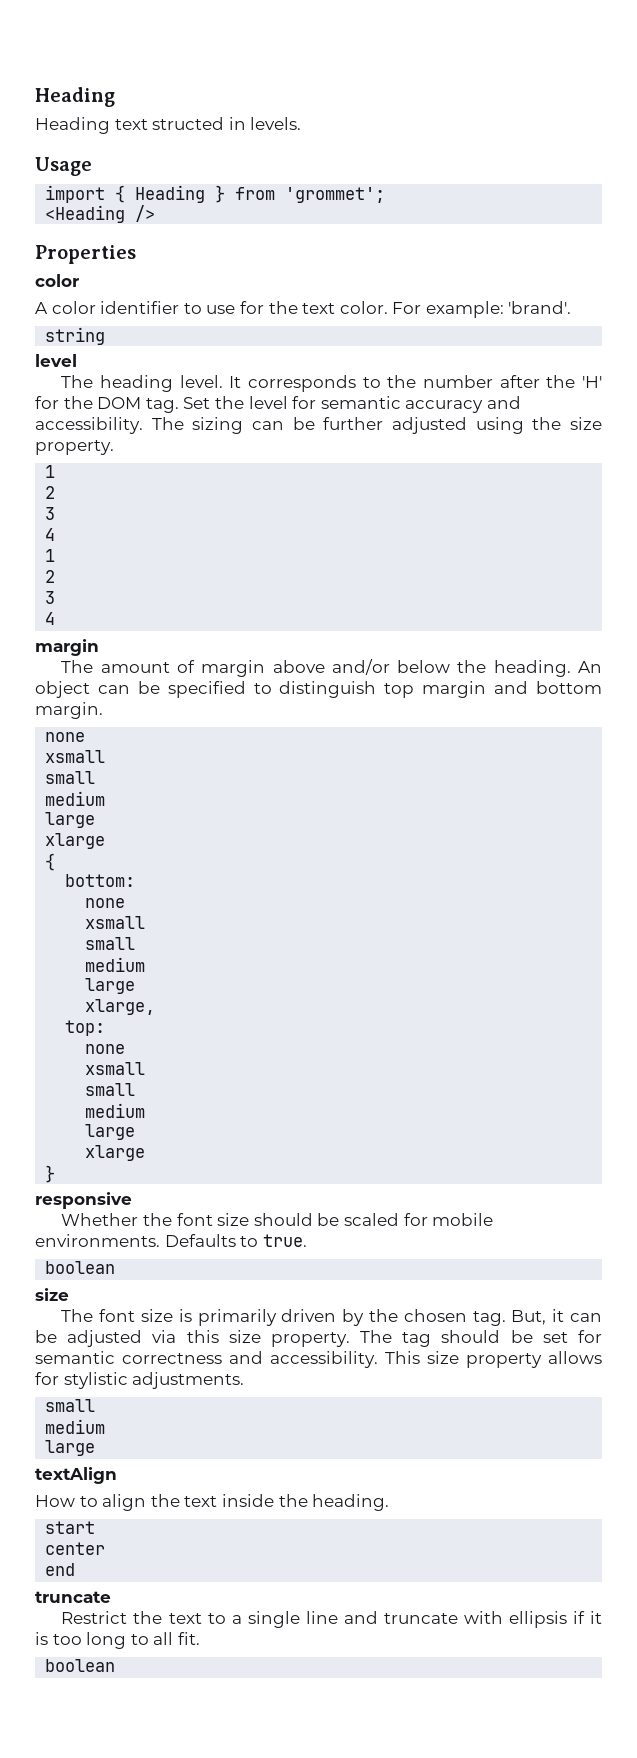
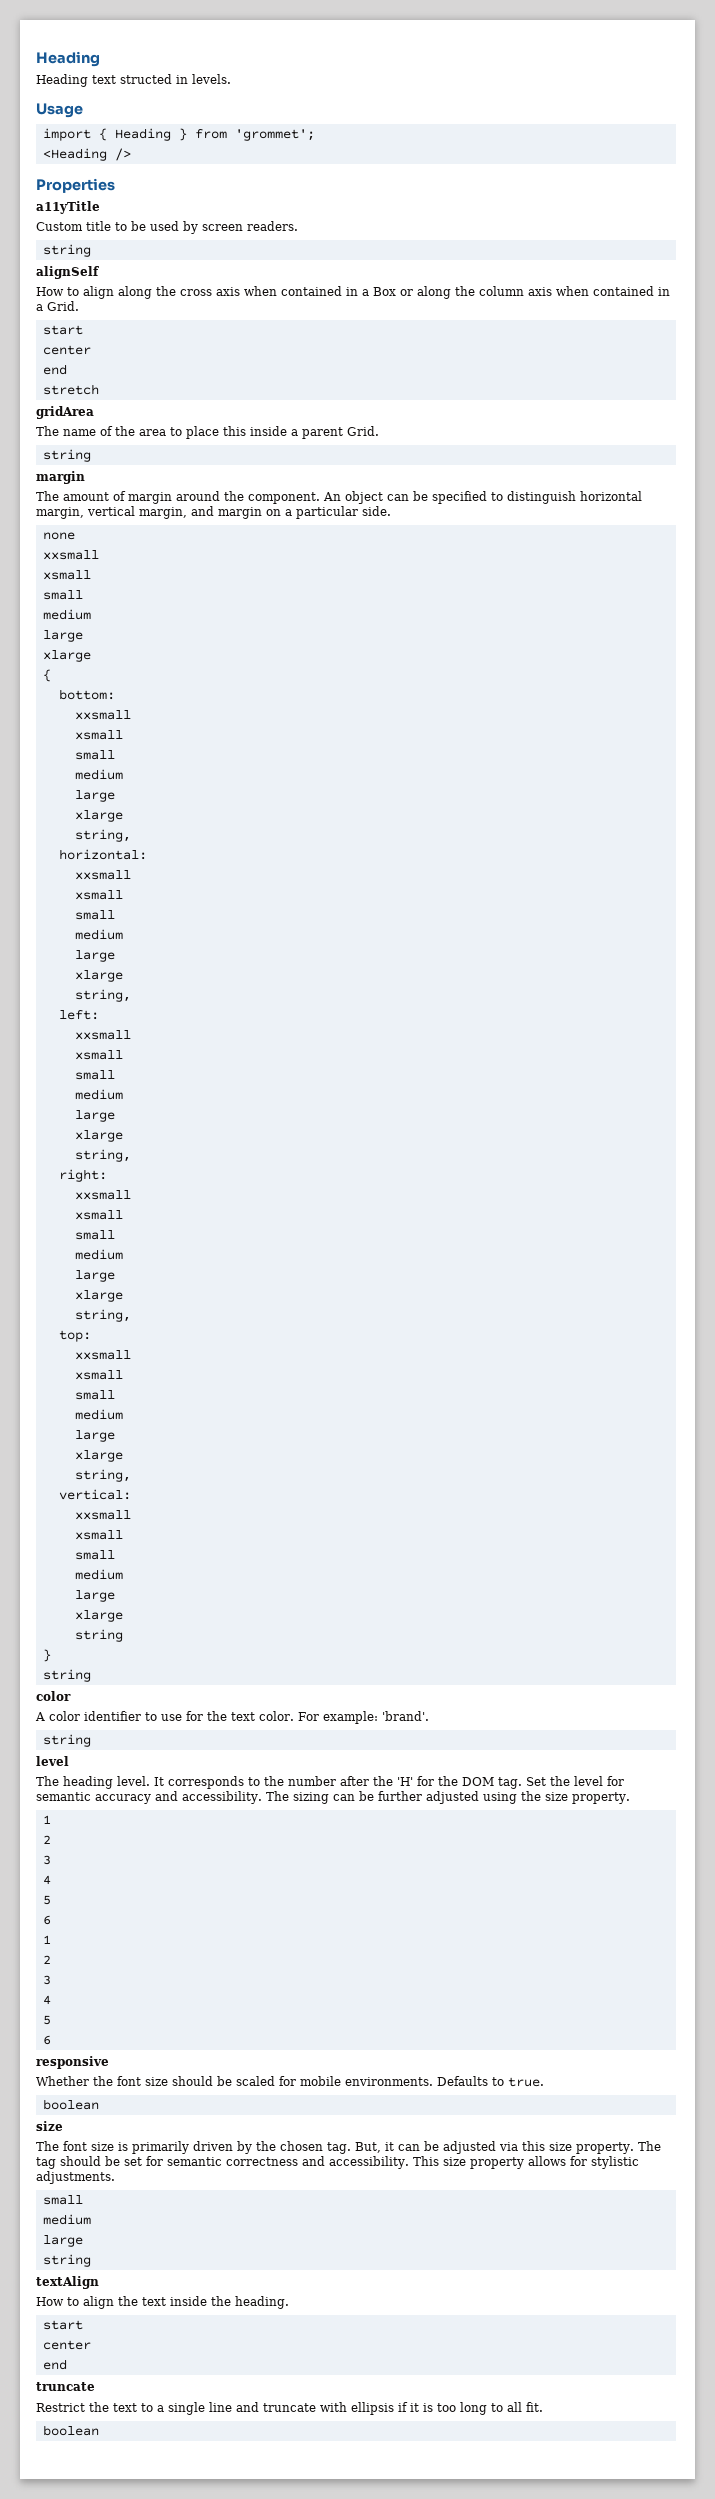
(136, 254) none -> [36,201,100,214] [36,221,298,234] [42,244,91,257] [36,266,99,279] [36,286,670,299] [36,301,79,311] [42,325,83,335] [42,345,91,355] [42,364,67,375] [42,384,99,395] [36,406,94,419] [36,426,379,439] [42,449,91,462] [36,471,85,484] [36,491,642,504] [36,506,391,519] [42,532,75,540] [42,550,99,560] [42,570,91,580] [42,590,83,600] [42,609,91,620] [42,630,83,642] [42,650,91,662] [42,669,51,682] [58,689,115,700] [74,710,131,720] [74,730,123,740] [74,750,115,760] [74,769,123,780] [74,790,115,802] [74,810,123,822] [74,829,131,842] [58,849,147,860] [74,870,131,880] [74,890,123,900] [74,910,115,920] [74,929,123,940] [74,950,115,962] [74,970,123,982] [74,989,131,1002] [58,1010,99,1020] [74,1030,131,1040] [74,1050,123,1060] [74,1070,115,1080] [74,1089,123,1100] [74,1110,115,1122] [74,1130,123,1142] [74,1149,131,1162] [58,1169,107,1182] [74,1190,131,1200] [74,1210,123,1220] [74,1230,115,1240] [74,1249,123,1260] [74,1270,115,1282] [74,1290,123,1302] [74,1309,131,1322] [58,1330,91,1342] [74,1350,131,1360] [74,1370,123,1380] [74,1390,115,1400] [74,1409,123,1420] [74,1430,115,1442] [74,1450,123,1462] [74,1469,131,1482] [58,1489,131,1500] [74,1510,131,1520] [74,1530,123,1540] [74,1550,115,1560] [74,1569,123,1580] [74,1590,115,1602] [74,1610,123,1622] [74,1629,123,1642] [42,1649,51,1662] [42,1669,91,1682] // a11yTitle // Custom title to be used by screen readers. // string // alignSelf // How to align along the cross axis when contained in a Box or along the column axis when contained in a Grid. // start // center // end // stretch // gridArea // The name of the area to place this inside a parent Grid. // string // margin // The amount of margin around the component. An object can be specified to distinguish horizontal margin, vertical margin, and margin on a particular side. // none // xxsmall // xsmall // small // medium // large // xlarge // { // bottom: // xxsmall // xsmall // small // medium // large // xlarge // string, // horizontal: // xxsmall // xsmall // small // medium // large // xlarge // string, // left: // xxsmall // xsmall // small // medium // large // xlarge // string, // right: // xxsmall // xsmall // small // medium // large // xlarge // string, // top: // xxsmall // xsmall // small // medium // large // xlarge // string, // vertical: // xxsmall // xsmall // small // medium // large // xlarge // string // } // string
[45,549,56,562] [45,570,56,583] [45,591,56,604] [45,612,56,625] [35,639,99,656] [61,659,602,677] [35,681,602,698] [35,702,103,719] [45,732,86,742] [45,750,106,763] [45,771,96,784] [45,791,106,806] [45,812,96,828] [45,833,106,849] [45,853,56,871] [65,874,136,887] [85,898,126,908] [85,916,146,929] [85,937,136,950] [85,957,146,972] [85,978,136,994] [85,999,156,1015] [65,1020,106,1036] [85,1044,126,1054] [85,1062,146,1075] [85,1083,136,1096] [85,1103,146,1118] [85,1124,136,1140] [85,1145,146,1161] [45,1165,56,1183] // 1 // 2 // 3 // 4 // margin // The amount of margin above and/or below the heading. An object can be specified to distinguish top margin and bottom margin. // none // xsmall // small // medium // large // xlarge // { // bottom: // none // xsmall // small // medium // large // xlarge, // top: // none // xsmall // small // medium // large // xlarge // } -> [42,1895,51,1905] [42,1915,51,1925] [42,1935,51,1944] [42,1955,51,1964] [42,1975,51,1985] [42,1995,51,2005] [42,2015,51,2025] [42,2035,51,2045] // 5 // 6 // 1 // 2 // 3 // 4 // 5 // 6
(96, 1448) none -> [42,2254,91,2267] // string

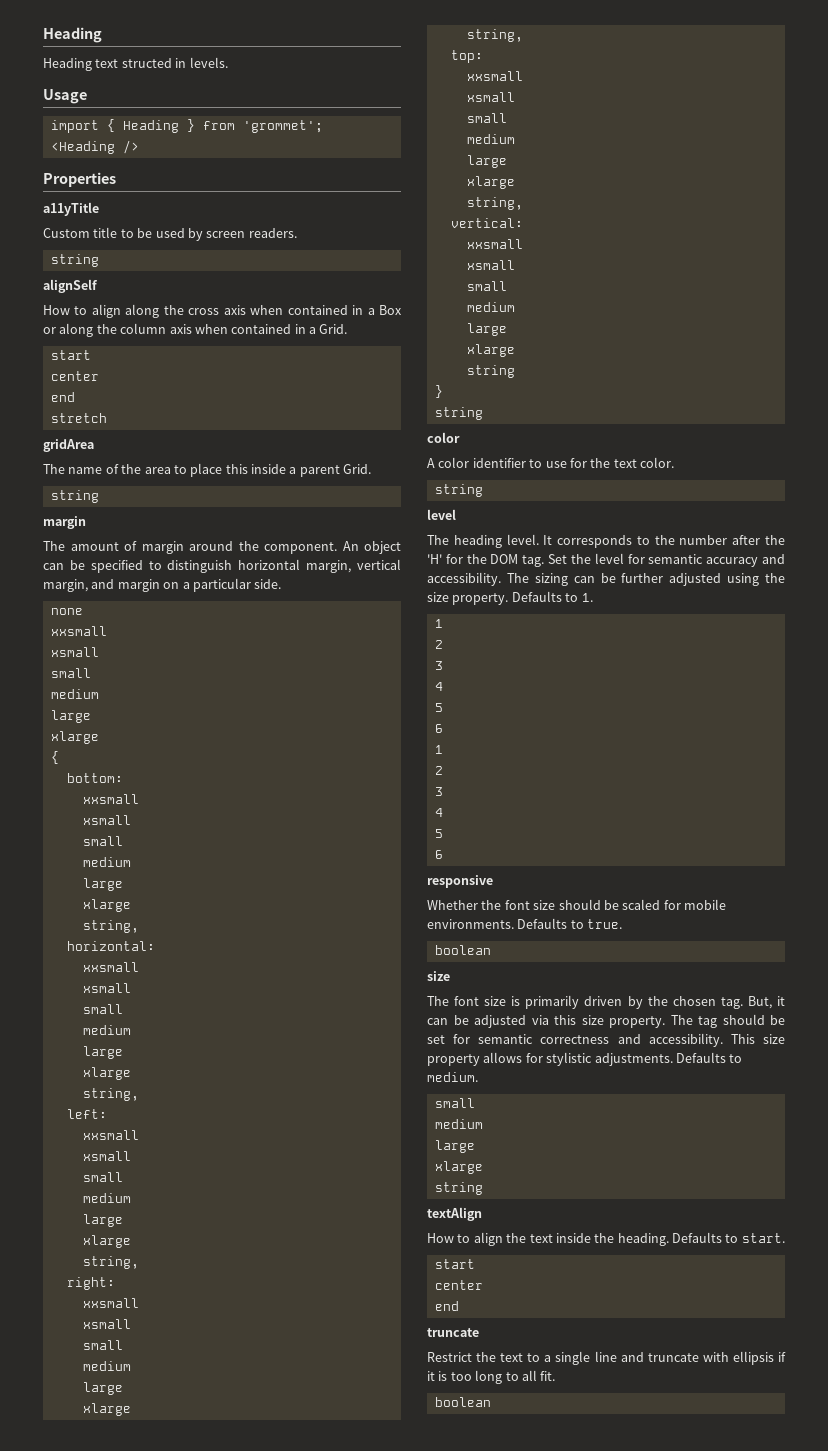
[297,1711,429,1724] For example: 'brand'. -> (674, 462) none
(630, 1798) none -> [511,591,593,602] Defaults to 1.
[42,2195,83,2205] [42,2214,91,2225] [42,2235,83,2247] // small // medium // large -> [675,1052,743,1063] [427,1072,478,1082] [434,1098,475,1108] [434,1119,483,1129] [434,1140,475,1153] [434,1161,483,1174] Defaults to medium. // small // medium // large // xlarge
(289, 2302) none -> [672,1232,785,1243] Defaults to start.

